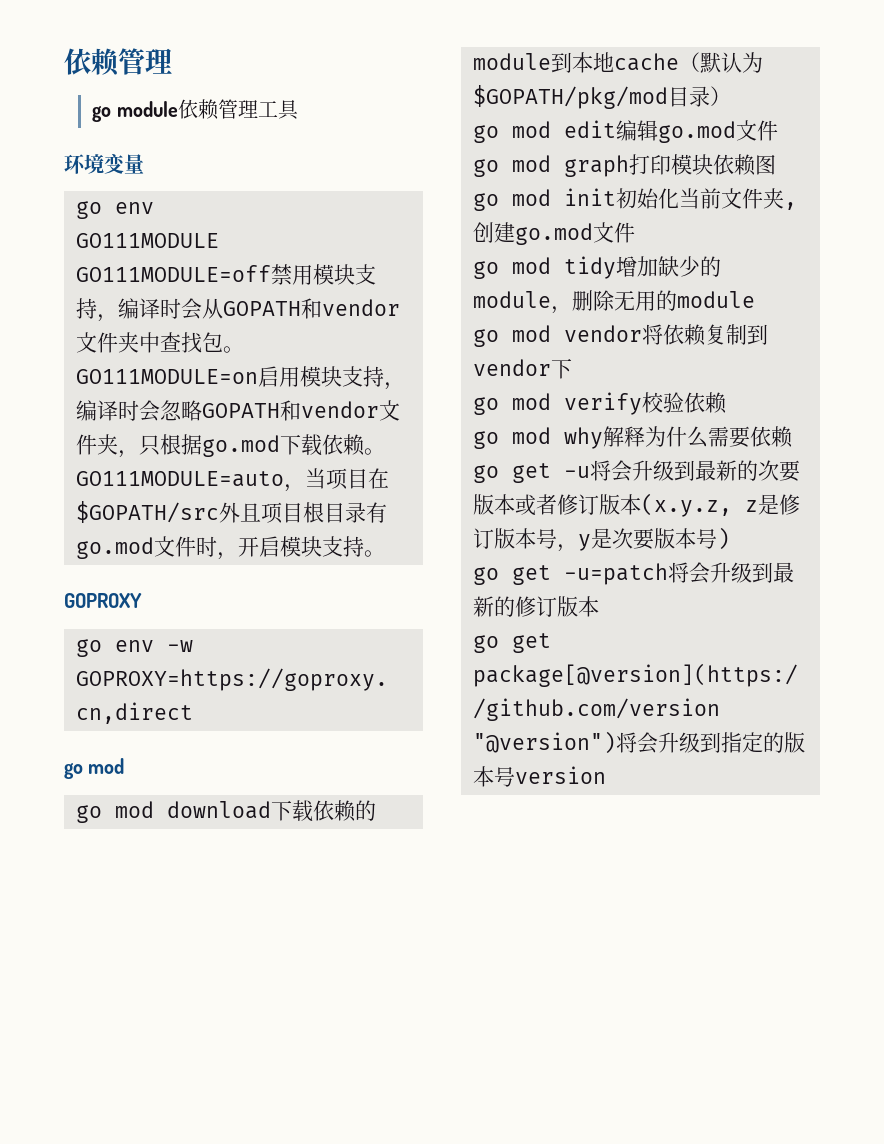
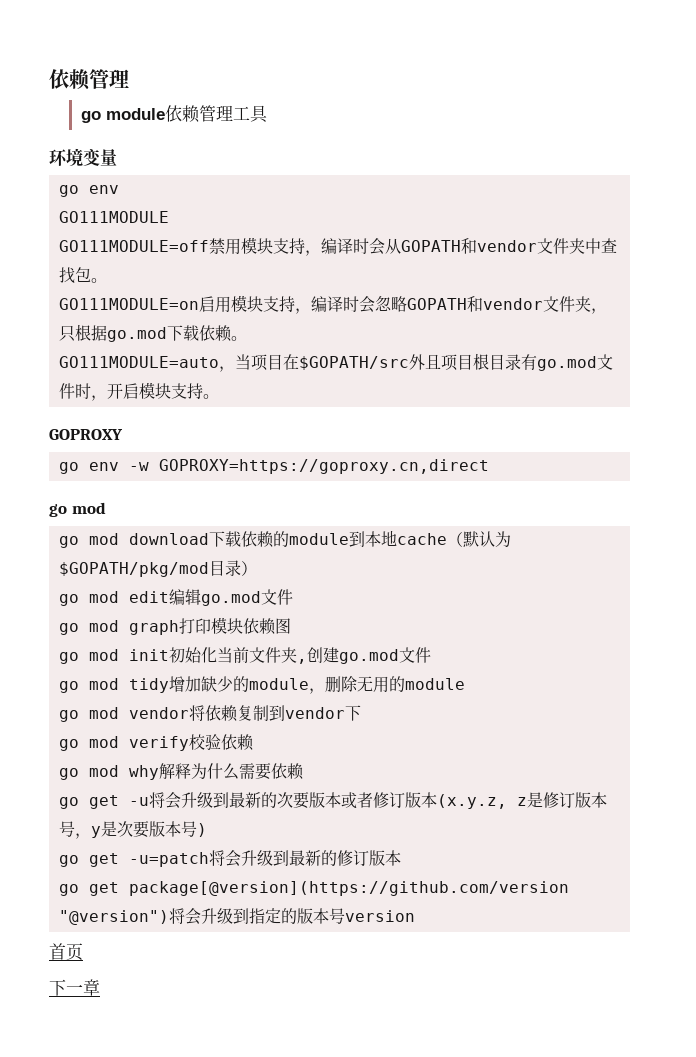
(606, 775) none -> [49,943,83,961] [49,979,100,996] // 首页 // 下一章

